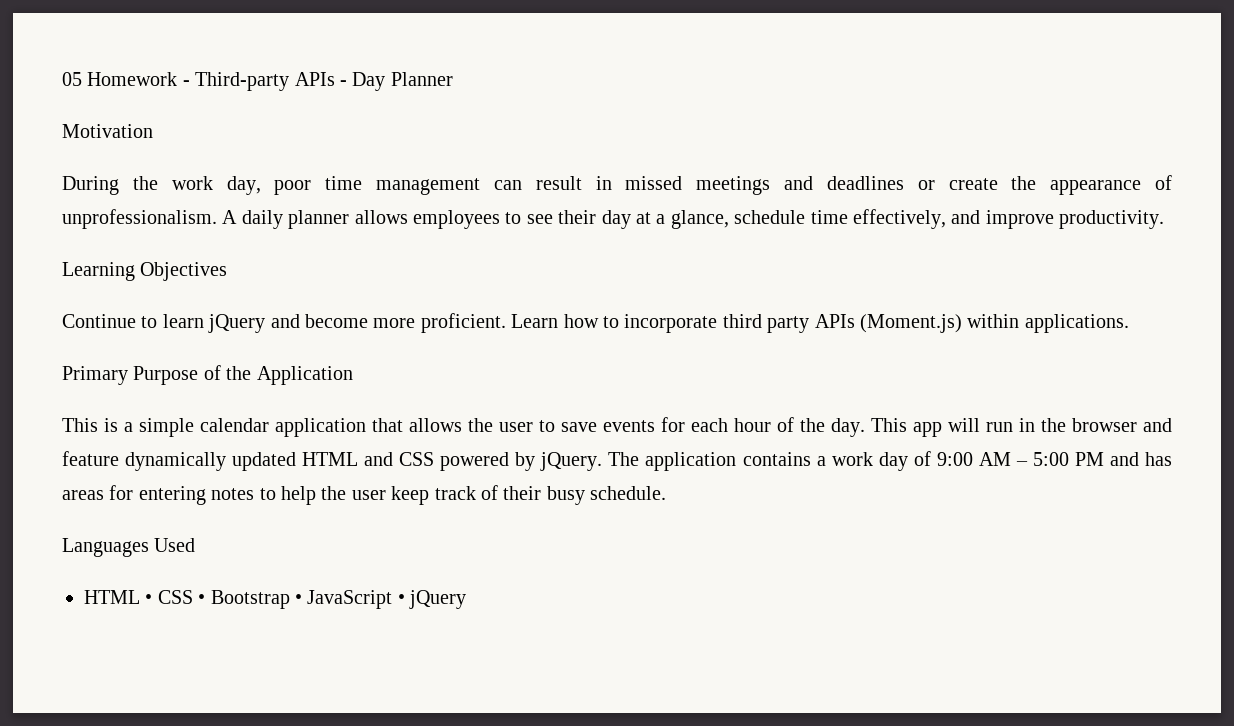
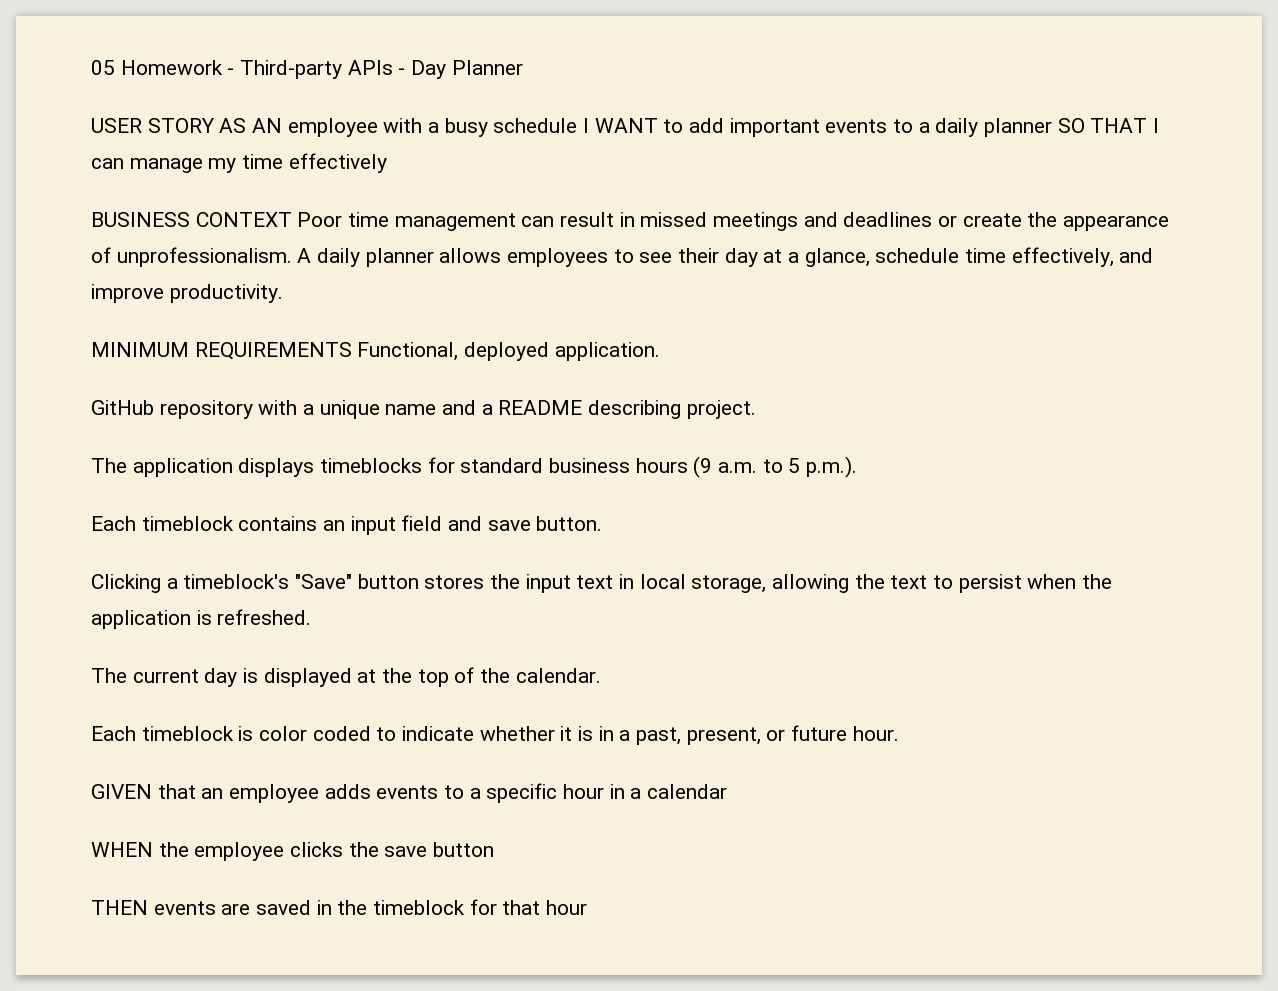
[62,124,153,138] [62,176,312,195] Motivation // During the work day, poor -> [91,118,1160,137] [91,153,387,173] [91,212,343,227] USER STORY AS AN employee with a busy schedule I WANT to add important events to a daily planner SO THAT I can manage my time effectively // BUSINESS CONTEXT Poor
[62,262,228,281] [62,313,1129,333] [62,365,353,385] [62,417,1172,437] [62,451,1172,471] [62,485,667,505] [62,538,196,557] [84,590,467,609] Learning Objectives // Continue to learn jQuery and become more proficient. Learn how to incorporate third party APIs (Moment.js) within applications. // Primary Purpose of the Application // This is a simple calendar application that allows the user to save events for each hour of the day. This app will run in the browser and feature dynamically updated HTML and CSS powered by jQuery. The application contains a work day of 9:00 AM – 5:00 PM and has areas for entering notes to help the user keep track of their busy schedule. // Languages Used // HTML • CSS • Bootstrap • JavaScript • jQuery -> [91,342,660,361] [91,400,756,419] [91,456,858,478] [91,515,603,535] [91,574,1113,593] [91,609,312,629] [91,667,601,687] [91,725,899,745] [91,783,728,803] [91,842,495,861] [91,899,588,915] MINIMUM REQUIREMENTS Functional, deployed application. // GitHub repository with a unique name and a README describing project. // The application displays timeblocks for standard business hours (9 a.m. to 5 p.m.). // Each timeblock contains an input field and save button. // Clicking a timeblock's "Save" button stores the input text in local storage, allowing the text to persist when the application is refreshed. // The current day is displayed at the top of the calendar. // Each timeblock is color coded to indicate whether it is in a past, present, or future hour. // GIVEN that an employee adds events to a specific hour in a calendar // WHEN the employee clicks the save button // THEN events are saved in the timeblock for that hour

